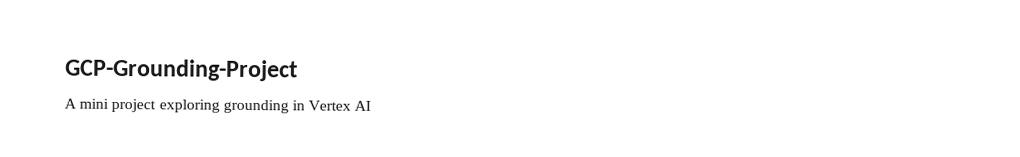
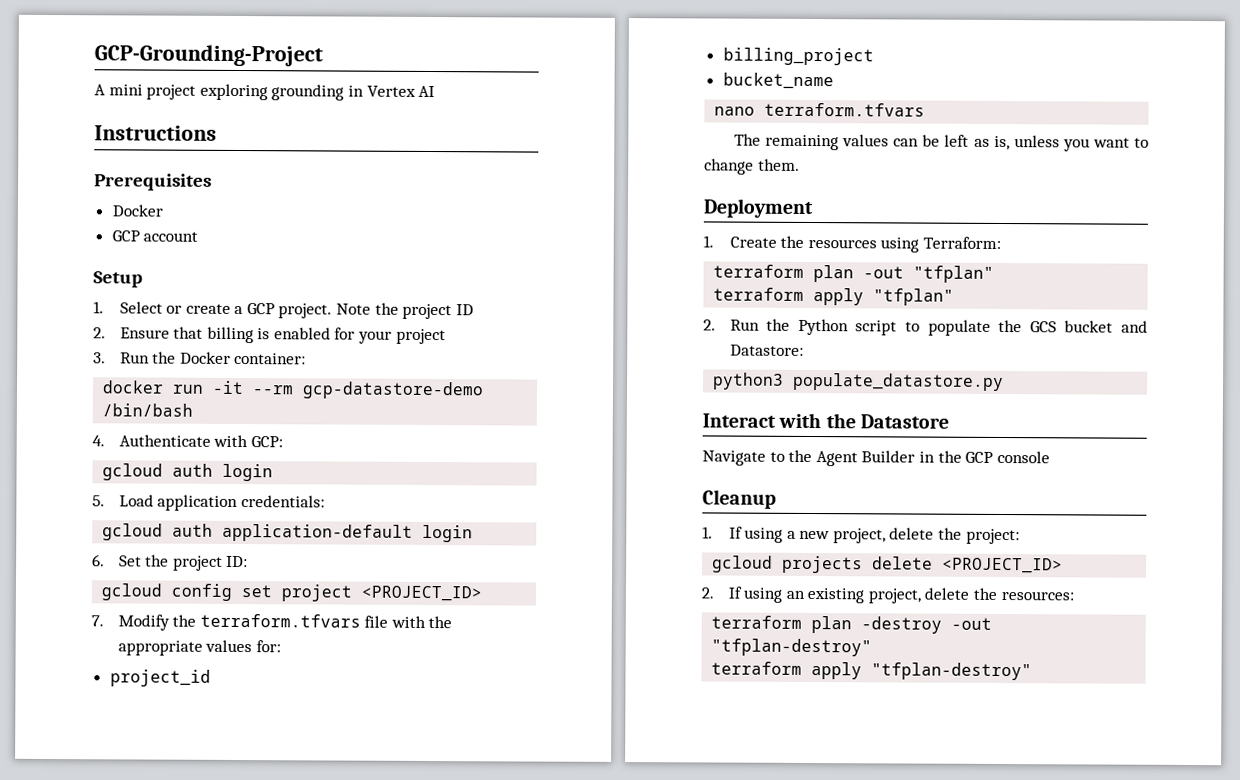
(372, 105) none -> [94,125,217,141] [94,173,212,191] [111,204,163,217] [111,230,199,242] [93,271,143,288] [93,301,474,320] [93,326,446,345] [93,351,307,365] [102,380,485,400] [102,403,194,417] [92,434,283,448] [102,463,274,482] [92,494,325,512] [102,523,474,543] [92,554,249,571] [101,583,483,602] [91,613,453,631] [117,639,281,656] [109,669,211,687] [722,47,874,66] [722,72,834,90] [714,102,926,117] [734,133,1149,152] [704,158,800,175] [703,198,814,219] [703,235,1001,253] [713,264,995,283] [713,287,955,306] [703,318,1148,336] [729,344,804,356] [713,372,1005,392] [702,412,950,429] [702,449,1050,467] [702,489,776,509] [702,526,1020,545] [712,555,1064,574] [701,586,1074,604] [711,615,993,634] [711,638,873,657] [711,661,1033,681] // Instructions // Prerequisites // Docker // GCP account // Setup // 1. Select or create a GCP project. Note the project ID // 2. Ensure that billing is enabled for your project // 3. Run the Docker container: // docker run -it --rm gcp-datastore-demo /bin/bash // 4. Authenticate with GCP: // gcloud auth login // 5. Load application credentials: // gcloud auth application-default login // 6. Set the project ID: // gcloud config set project <PROJECT_ID> // 7. Modify the terraform.tfvars file with the appropriate values for: // project_id // billing_project // bucket_name // nano terraform.tfvars // The remaining values can be left as is, unless you want to change them. // Deployment // 1. Create the resources using Terraform: // terraform plan -out "tfplan" // terraform apply "tfplan" // 2. Run the Python script to populate the GCS bucket and Datastore: // python3 populate_datastore.py // Interact with the Datastore // Navigate to the Agent Builder in the GCP console // Cleanup // 1. If using a new project, delete the project: // gcloud projects delete <PROJECT_ID> // 2. If using an existing project, delete the resources: // terraform plan -destroy -out "tfplan-destroy" // terraform apply "tfplan-destroy"

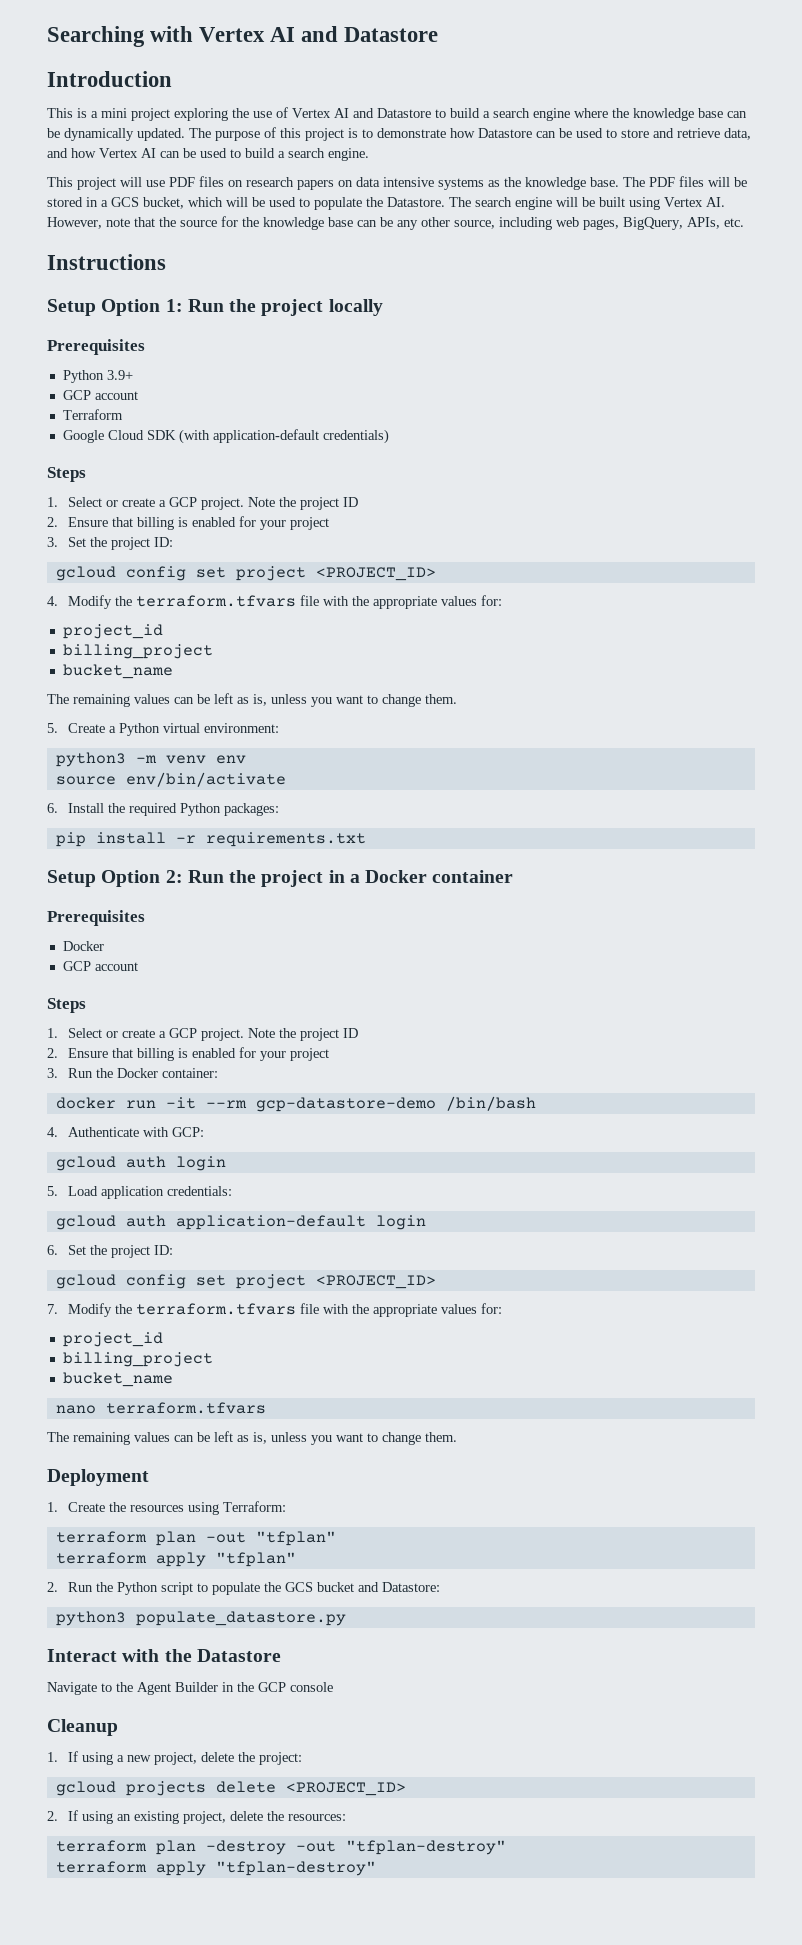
[94,44,323,67] [94,83,436,101] [94,125,217,141] GCP-Grounding-Project // A mini project exploring grounding in Vertex AI // Instructions -> [47,26,439,47] [47,71,172,87] [47,107,747,121] [47,127,751,141] [47,148,369,161] [47,176,747,190] [47,197,725,210] [47,216,744,230] [47,254,166,270] [47,299,383,316] [47,339,145,355] [62,370,133,383] [62,390,138,400] [62,409,123,420] [62,429,389,444] [47,467,86,482] [47,497,358,510] [47,516,329,530] [47,537,173,550] [55,566,436,581] [47,595,502,609] [62,624,163,639] [62,644,213,659] [62,664,173,679] [47,693,457,707] [47,723,279,736] [55,752,246,767] [55,772,286,787] [47,803,279,816] [55,832,366,847] [47,870,514,887] Searching with Vertex AI and Datastore // Introduction // This is a mini project exploring the use of Vertex AI and Datastore to build a search engine where the knowledge base can be dynamically updated. The purpose of this project is to demonstrate how Datastore can be used to store and retrieve data, and how Vertex AI can be used to build a search engine. // This project will use PDF files on research papers on data intensive systems as the knowledge base. The PDF files will be stored in a GCS bucket, which will be used to populate the Datastore. The search engine will be built using Vertex AI. However, note that the source for the knowledge base can be any other source, including web pages, BigQuery, APIs, etc. // Instructions // Setup Option 1: Run the project locally // Prerequisites // Python 3.9+ // GCP account // Terraform // Google Cloud SDK (with application-default credentials) // Steps // 1. Select or create a GCP project. Note the project ID // 2. Ensure that billing is enabled for your project // 3. Set the project ID: // gcloud config set project <PROJECT_ID> // 4. Modify the terraform.tfvars file with the appropriate values for: // project_id // billing_project // bucket_name // The remaining values can be left as is, unless you want to change them. // 5. Create a Python virtual environment: // python3 -m venv env // source env/bin/activate // 6. Install the required Python packages: // pip install -r requirements.txt // Setup Option 2: Run the project in a Docker container
[93,271,143,288] Setup -> [47,998,86,1013] Steps

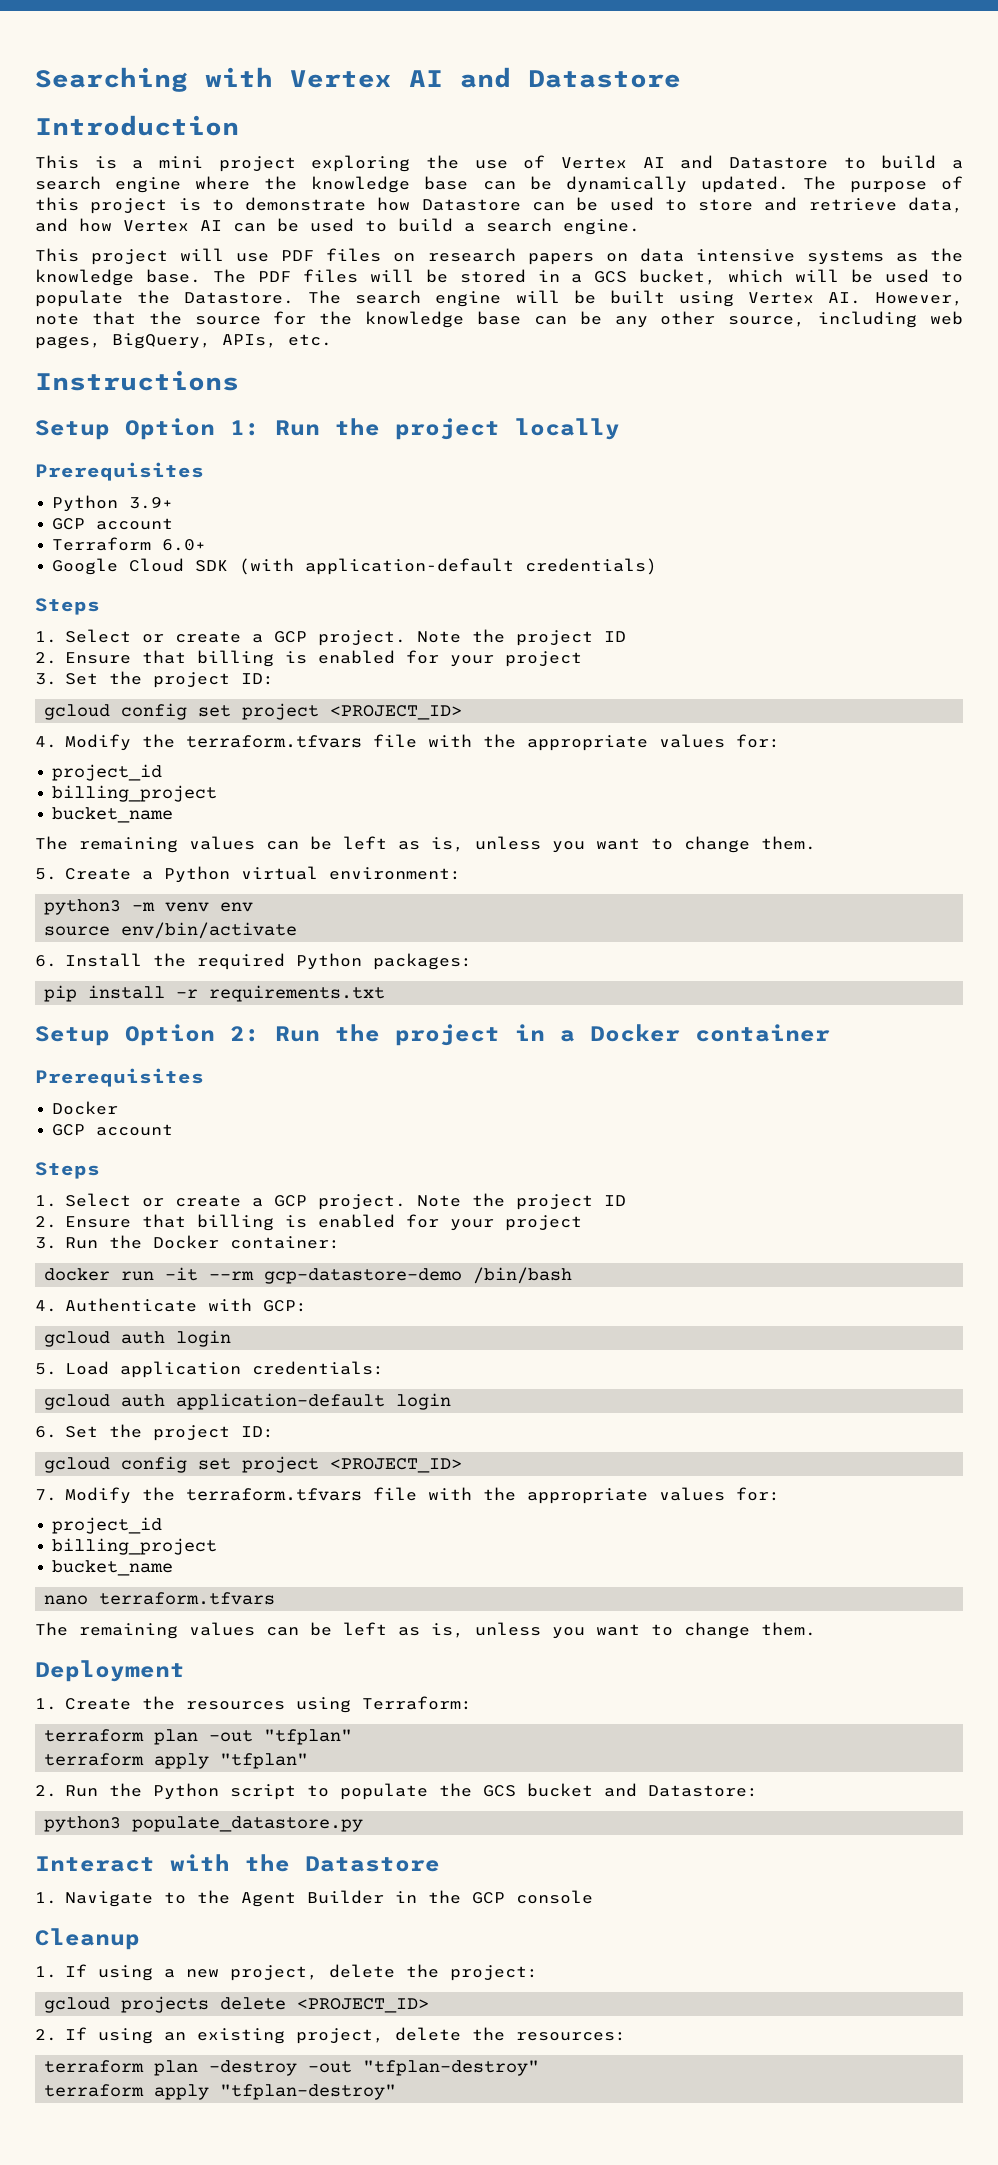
(123, 414) none -> [162,539,207,551] 6.0+
(281, 1655) none -> [35,1892,57,1904] 1.

